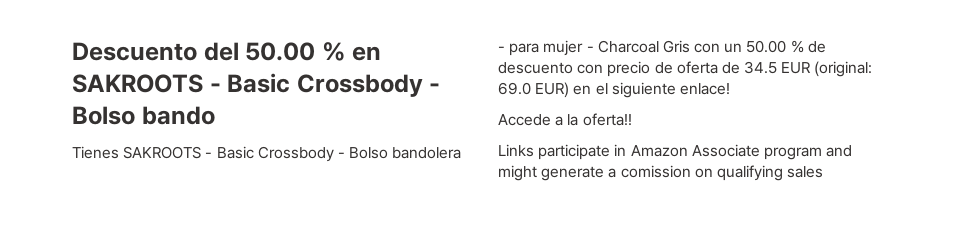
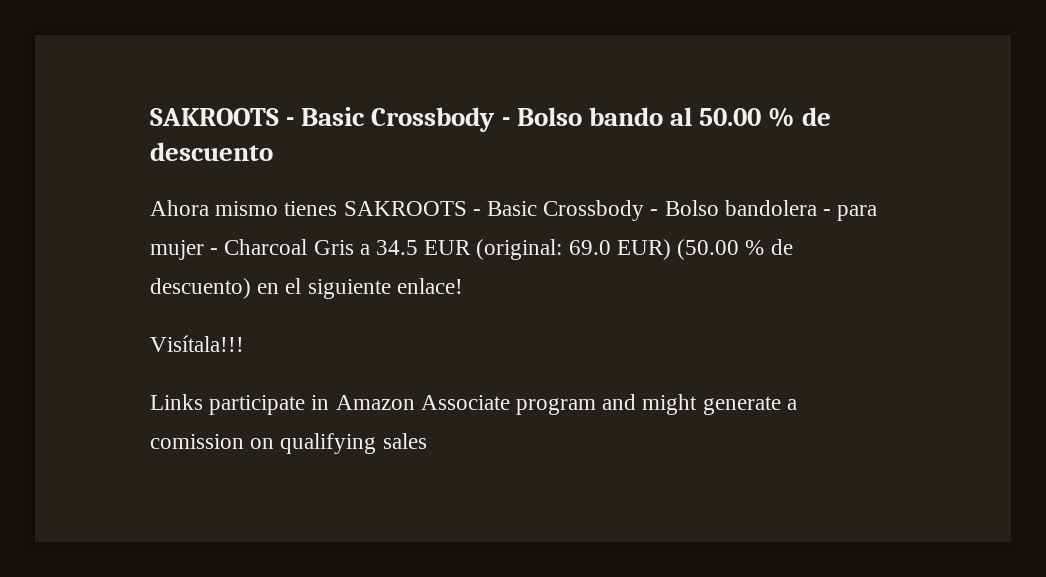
[72,42,382,61] Descuento del 50.00 % en -> (150, 117) none
[72,146,119,159] // Tienes -> [670,107,831,127] [150,142,273,161] [150,200,338,216] al 50.00 % de descuento // Ahora mismo tienes
[694,40,826,53] [498,61,740,77] con un 50.00 % de descuento con precio de oferta de -> [359,244,370,255] a
(570, 90) none -> [677,239,793,260] [150,278,251,299] (50.00 % de descuento)
[498,113,632,126] Accede a la oferta!! -> [150,335,244,352] Visítala!!!

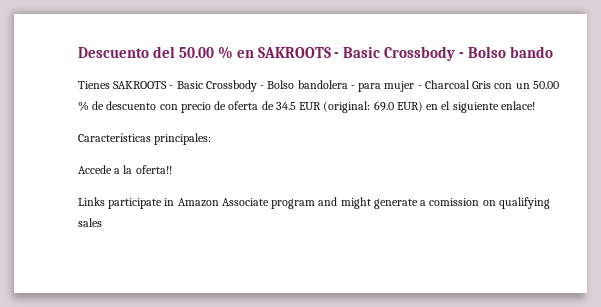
(150, 117) none -> [78,46,254,59] Descuento del 50.00 % en
[670,107,831,127] [150,142,273,161] [150,200,338,216] al 50.00 % de descuento // Ahora mismo tienes -> [78,81,110,89] // Tienes
[359,244,370,255] a -> [494,81,559,89] [78,101,274,113] con un 50.00 % de descuento con precio de oferta de
[677,239,793,260] [150,278,251,299] (50.00 % de descuento) -> (423, 106) none
[150,335,244,352] Visítala!!! -> [78,133,212,145] [78,165,172,174] Características principales: // Accede a la oferta!!

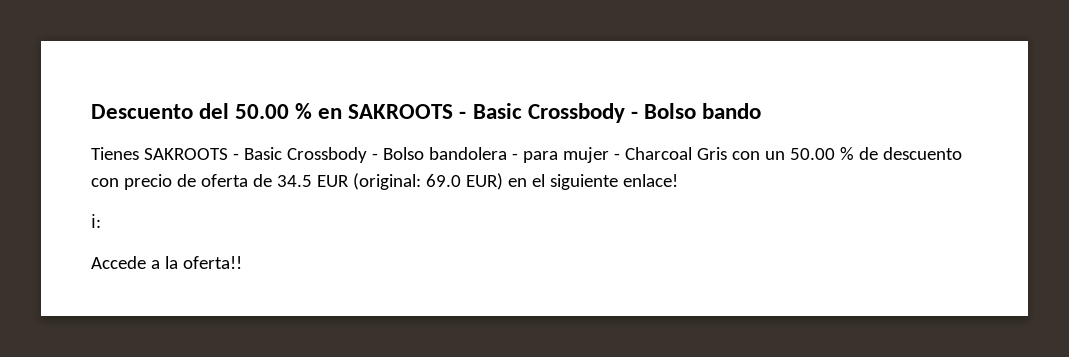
[78,133,212,145] Características principales: -> [91,214,101,228] ℹ:
[78,197,550,209] [78,218,102,227] // Links participate in Amazon Associate program and might generate a comission on qualifying sales -> (242, 262) none

